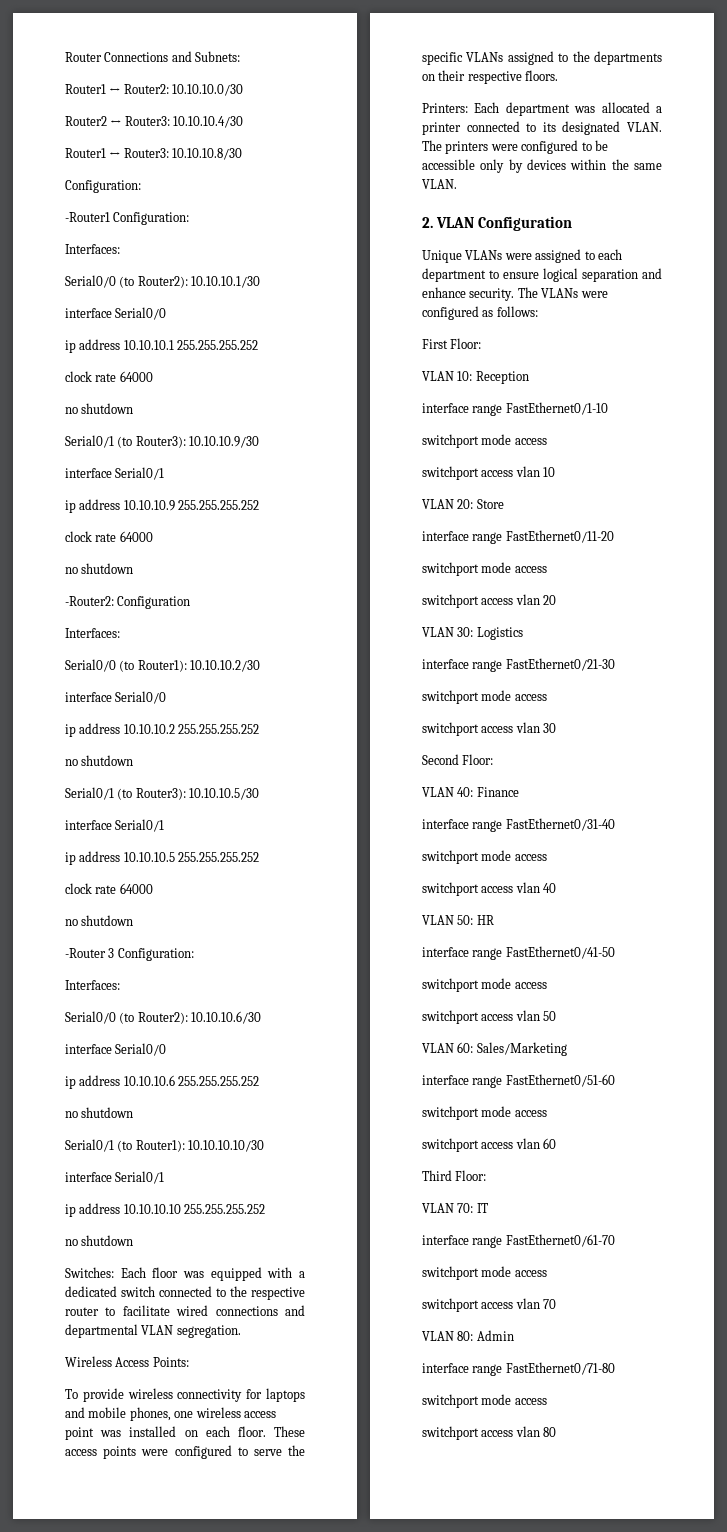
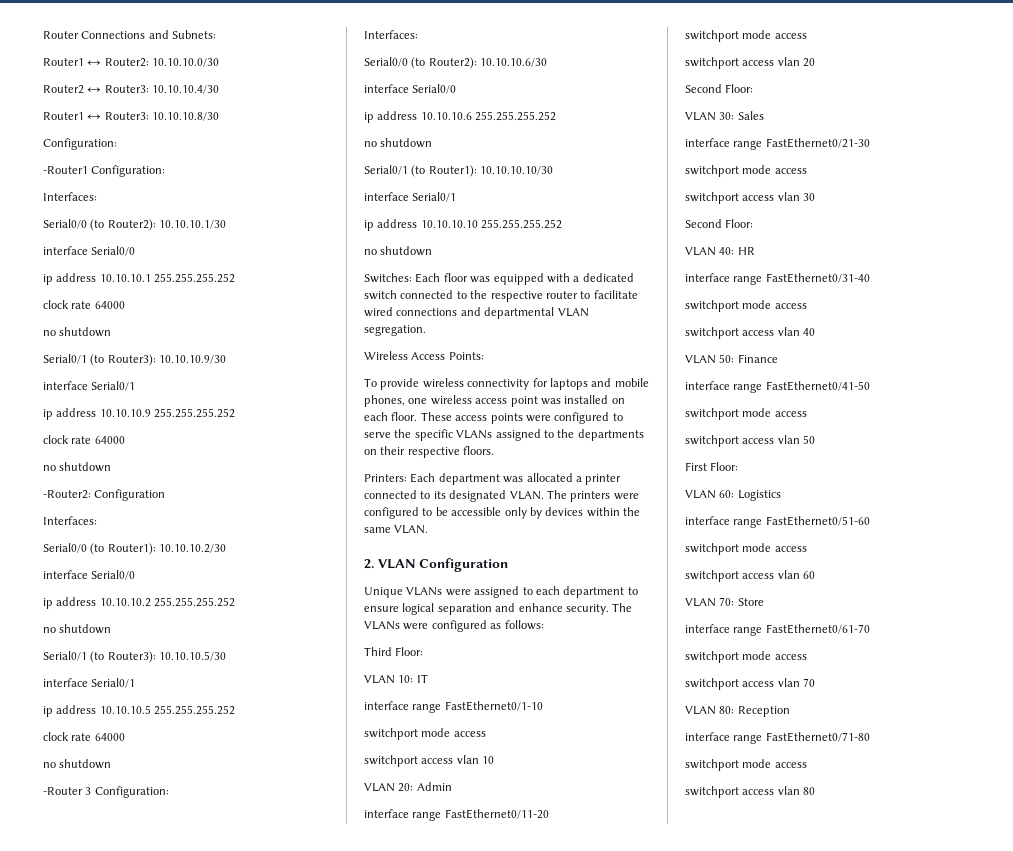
[422,339,448,349] First -> [364,647,392,656] Third
[475,371,529,384] Reception -> [416,674,428,683] IT
[476,499,504,509] Store -> [416,782,452,791] Admin
(557, 600) none -> [685,84,754,93] // Second Floor:
[476,627,523,640] Logistics -> [737,111,764,120] Sales
[476,787,519,797] Finance -> [737,247,755,255] HR
[476,915,494,925] HR -> [737,354,778,363] Finance
(557, 1016) none -> [685,462,739,471] // First Floor:
[476,1042,567,1056] Sales/Marketing -> [737,490,781,501] Logistics
[422,1170,487,1181] // Third Floor: -> (816, 575) none
[476,1203,488,1213] IT -> [737,598,764,606] Store
[476,1330,514,1341] Admin -> [737,706,790,717] Reception

